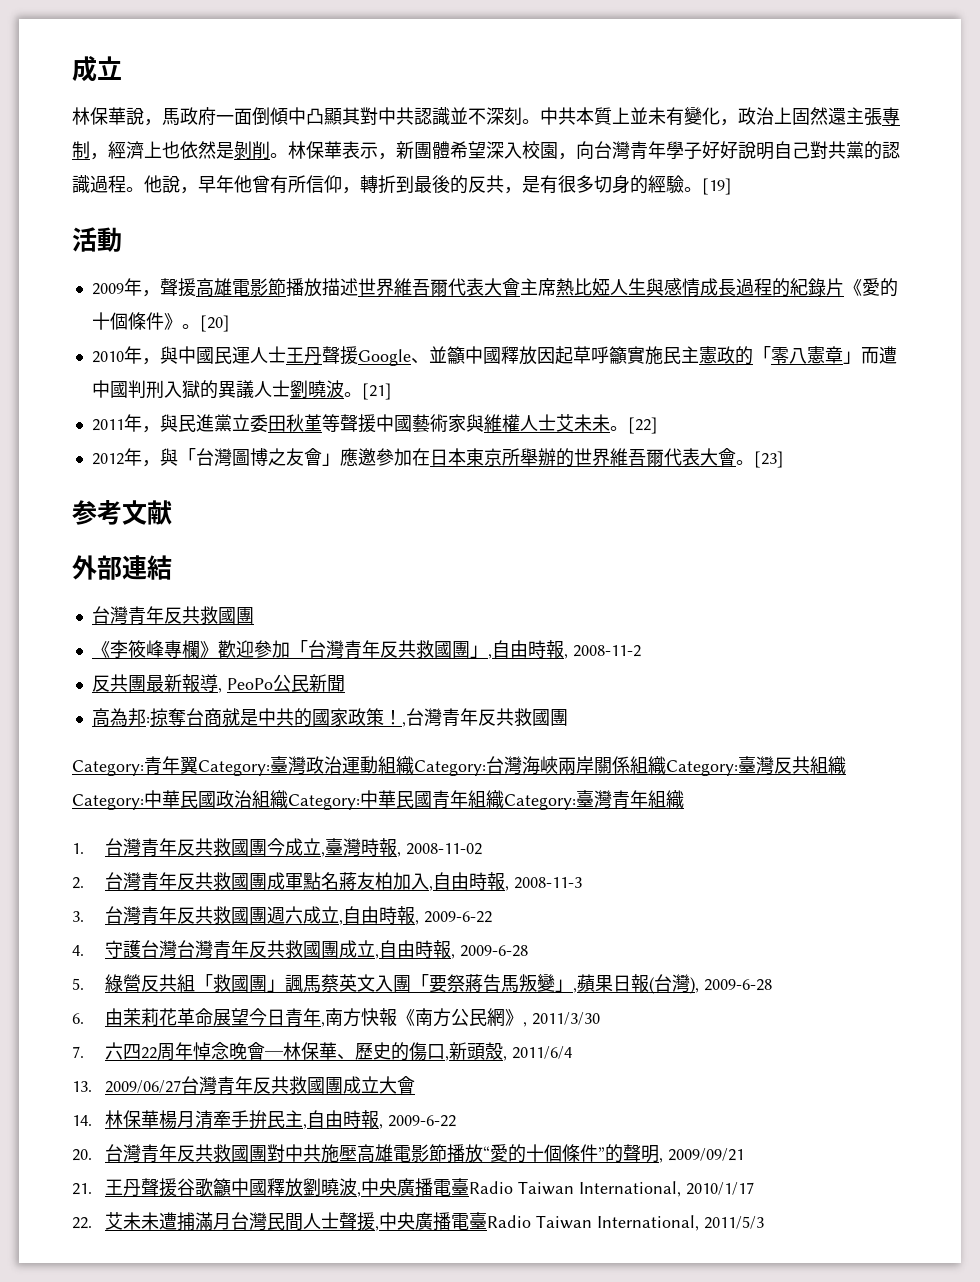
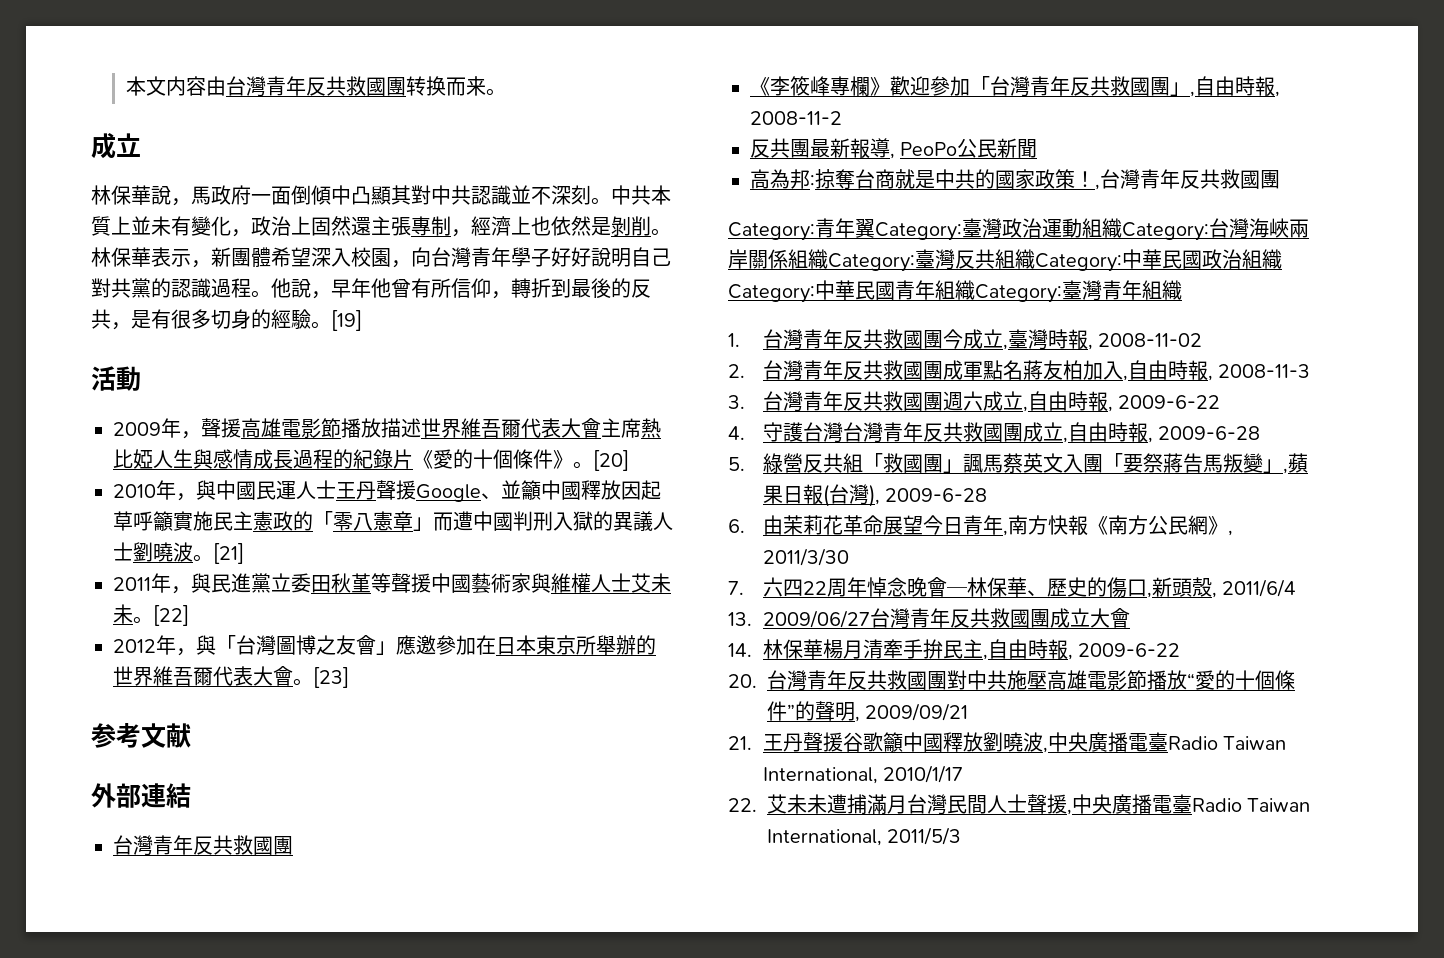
(72, 69) none -> [125,76,506,97] 本文内容由台灣青年反共救國團转换而来。 //

